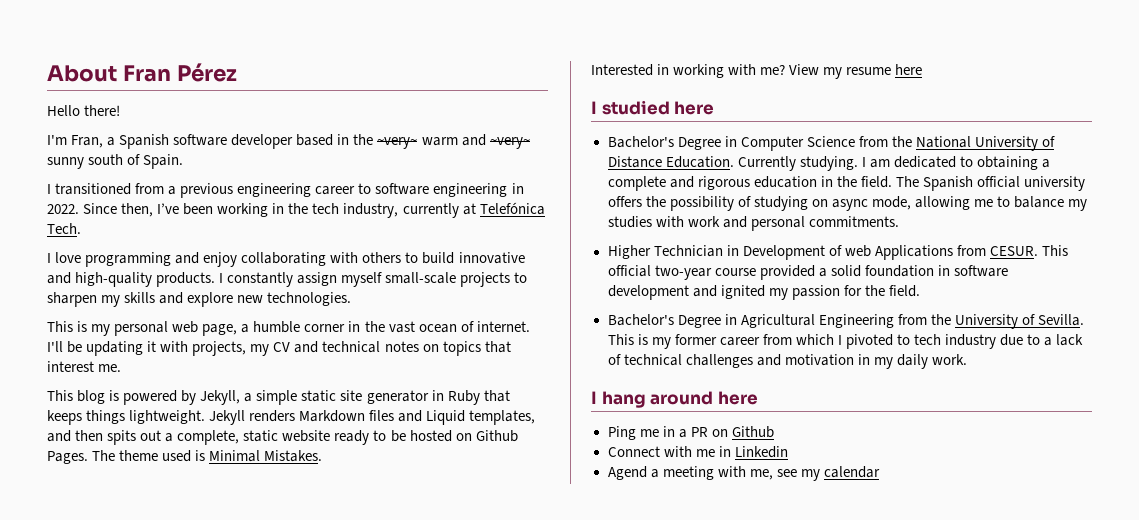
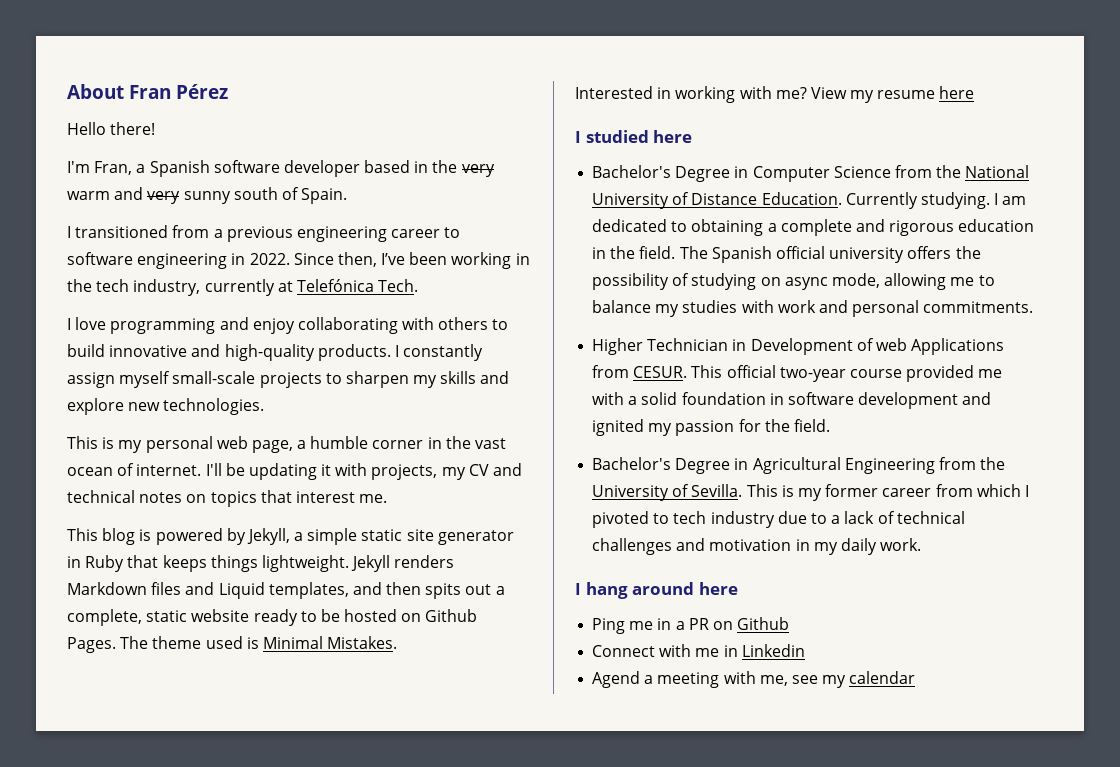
[377,137,418,149] ~very~ -> [461,164,495,177] very
[489,137,530,149] ~very~ -> [147,191,181,204] very
(815, 272) none -> [978,369,1003,378] [592,392,625,405] me with

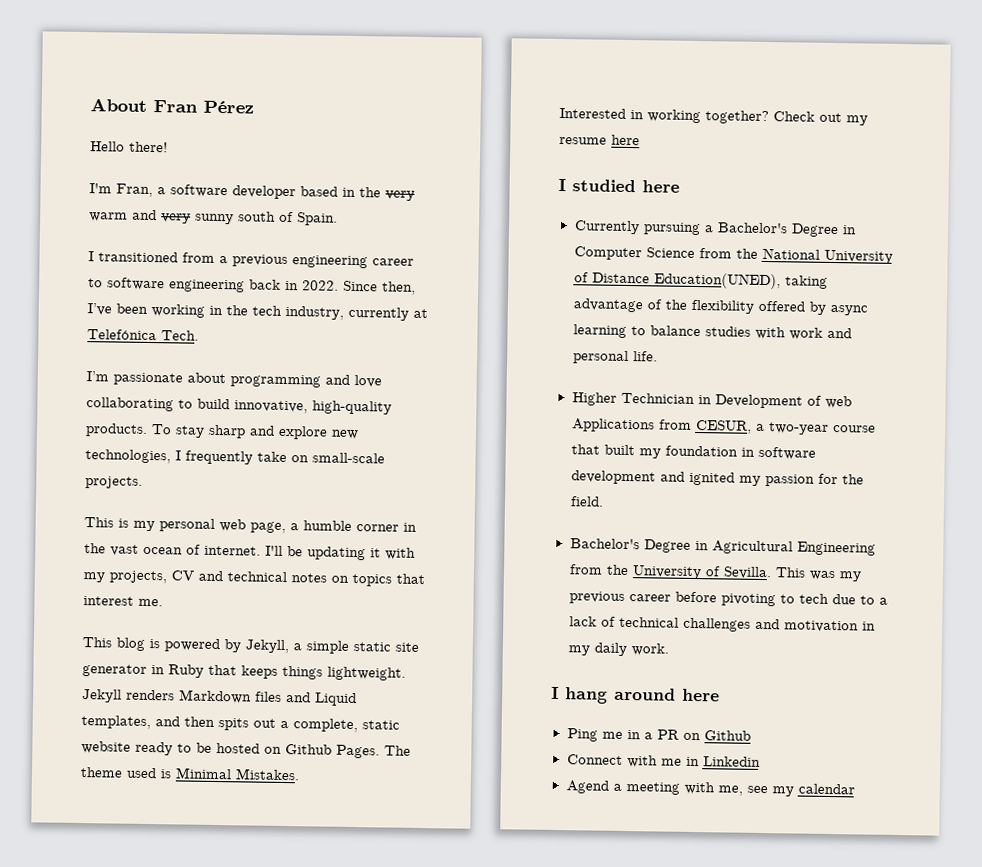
[149,160,210,177] Spanish -> (166, 191) none
(228, 261) none -> [249,279,281,290] back
[67,317,509,334] [67,344,484,361] [67,371,510,388] [67,398,265,415] I love programming and enjoy collaborating with others to build innovative and high-quality products. I constantly assign myself small-scale projects to sharpen my skills and explore new technologies. -> [86,371,382,388] [86,397,392,415] [85,423,359,440] [85,449,385,465] [85,476,143,489] I’m passionate about programming and love collaborating to build innovative, high-quality products. To stay sharp and explore new technologies, I frequently take on small-scale projects.
[371,464,466,480] projects, my -> [83,570,167,584] my projects,
[739,86,847,99] with me? View -> [705,110,842,125] together? Check out
(693, 136) none -> [573,220,714,236] Currently pursuing a
[761,192,1027,209] [592,219,1035,236] [592,246,981,263] [592,273,975,290] Education. Currently studying. I am dedicated to obtaining a complete and rigorous education in the field. The Spanish official university offers the possibility of studying on async mode, allowing me -> [653,272,828,290] [572,298,868,316] [572,324,627,338] Education(UNED), taking advantage of the flexibility offered by async learning
[655,304,680,317] my -> (701, 331) none
[923,301,1034,313] commitments. -> [632,351,658,362] life.
[633,365,1003,382] [592,392,678,405] CESUR. This official two-year course provided me with a solid -> [695,419,876,435] [570,444,661,459] CESUR, a two-year course that built my
[781,484,1029,501] [592,511,650,528] is my former career from which I pivoted -> [808,570,862,582] [568,591,776,607] was my previous career before pivoting
[710,511,775,528] industry -> (829, 598) none

